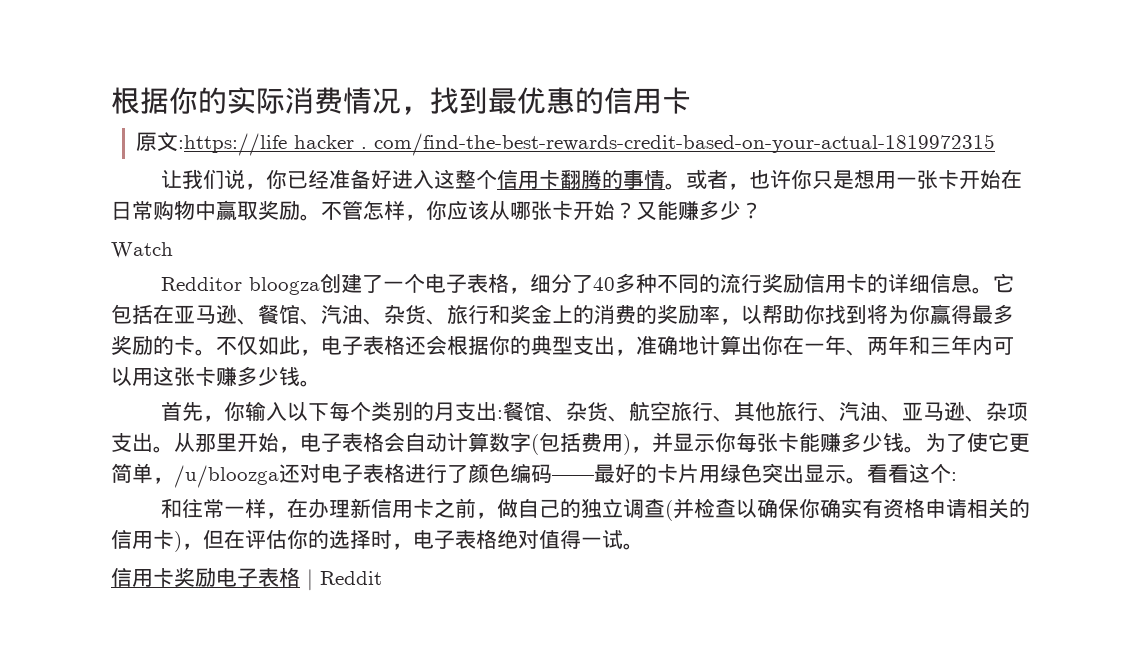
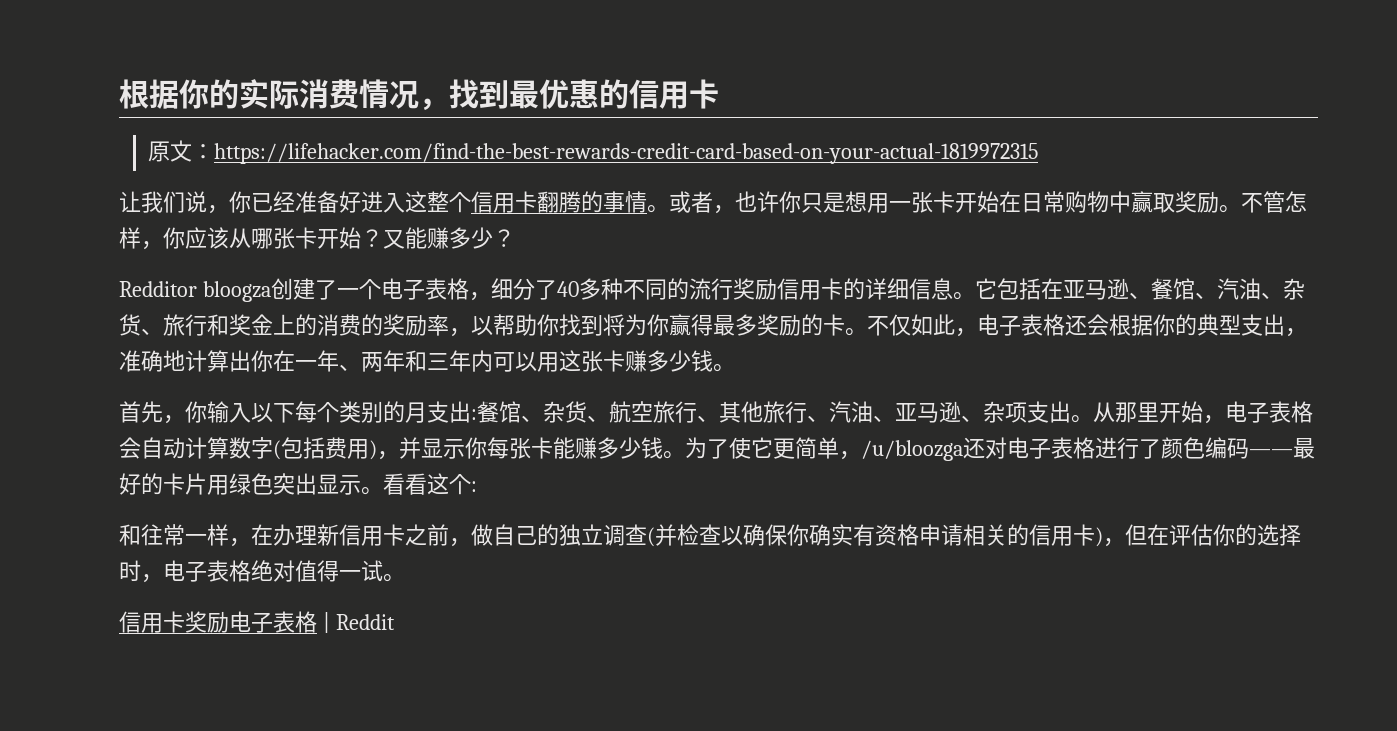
[178,133,996,156] :https://life hacker . com/find-the-best-rewards-credit-based-on-your-actual-1819972315 -> [192,143,1039,164] ：https://lifehacker.com/find-the-best-rewards-credit-card-based-on-your-actual-1819972315
[111,242,173,258] // Watch -> (515, 238) none

